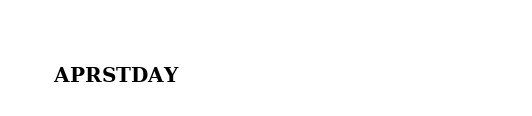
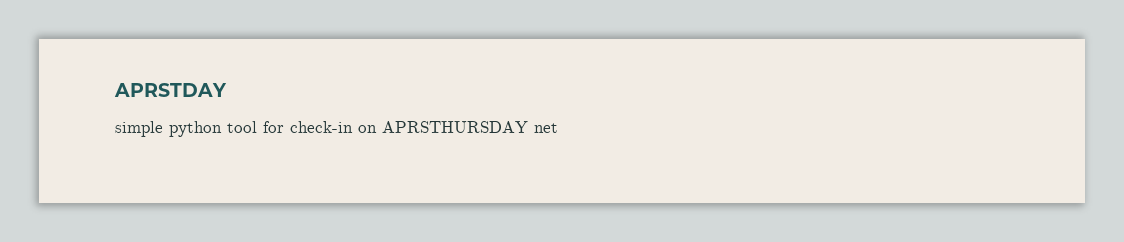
(179, 74) none -> [115,121,558,137] // simple python tool for check-in on APRSTHURSDAY net

